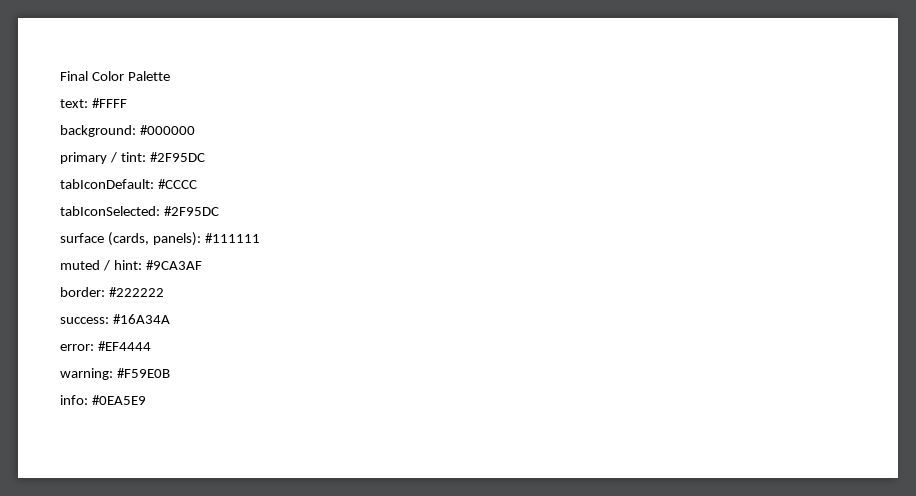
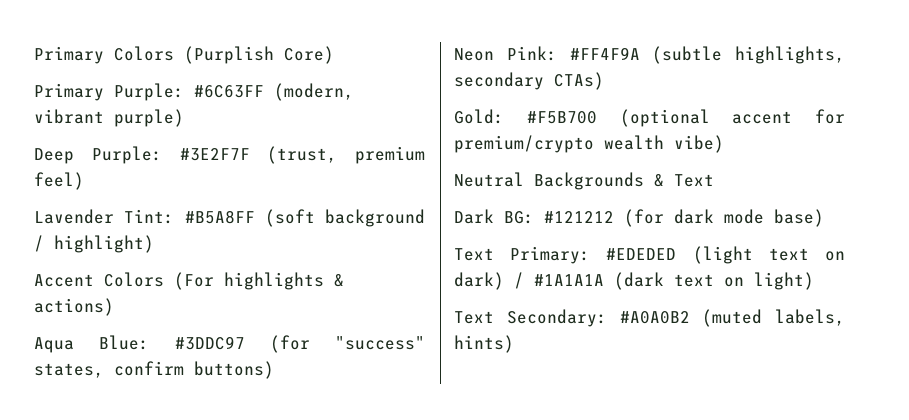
[60,71,170,81] [60,98,127,108] [60,125,195,137] [60,152,205,164] [60,179,197,189] [60,206,219,216] [60,232,260,246] [60,260,202,271] [60,287,164,297] [60,314,170,324] [60,341,151,351] [60,368,170,380] [60,395,146,405] Final Color Palette // text: #FFFF // background: #000000 // primary / tint: #2F95DC // tabIconDefault: #CCCC // tabIconSelected: #2F95DC // surface (cards, panels): #111111 // muted / hint: #9CA3AF // border: #222222 // success: #16A34A // error: #EF4444 // warning: #F59E0B // info: #0EA5E9 -> [34,46,334,64] [34,83,354,101] [34,109,184,127] [34,146,425,164] [34,172,84,190] [34,209,425,227] [34,235,154,253] [34,272,344,290] [34,298,114,316] [34,335,425,353] [34,361,274,379] [454,46,845,64] [454,72,604,90] [454,109,845,127] [454,135,724,153] [454,172,714,190] [454,209,824,227] [454,246,845,264] [454,272,814,290] [454,309,845,327] [454,335,514,353] Primary Colors (Purplish Core) // Primary Purple: #6C63FF (modern, vibrant purple) // Deep Purple: #3E2F7F (trust, premium feel) // Lavender Tint: #B5A8FF (soft background / highlight) // Accent Colors (For highlights & actions) // Aqua Blue: #3DDC97 (for "success" states, confirm buttons) // Neon Pink: #FF4F9A (subtle highlights, secondary CTAs) // Gold: #F5B700 (optional accent for premium/crypto wealth vibe) // Neutral Backgrounds & Text // Dark BG: #121212 (for dark mode base) // Text Primary: #EDEDED (light text on dark) / #1A1A1A (dark text on light) // Text Secondary: #A0A0B2 (muted labels, hints)

